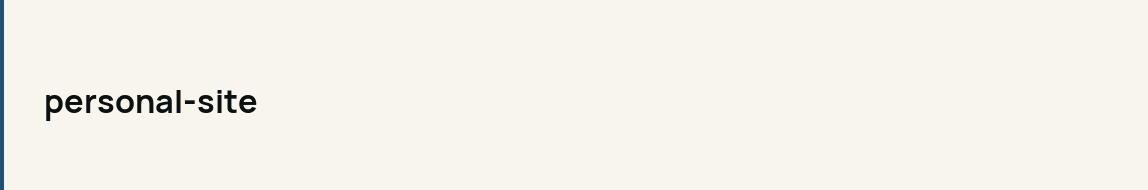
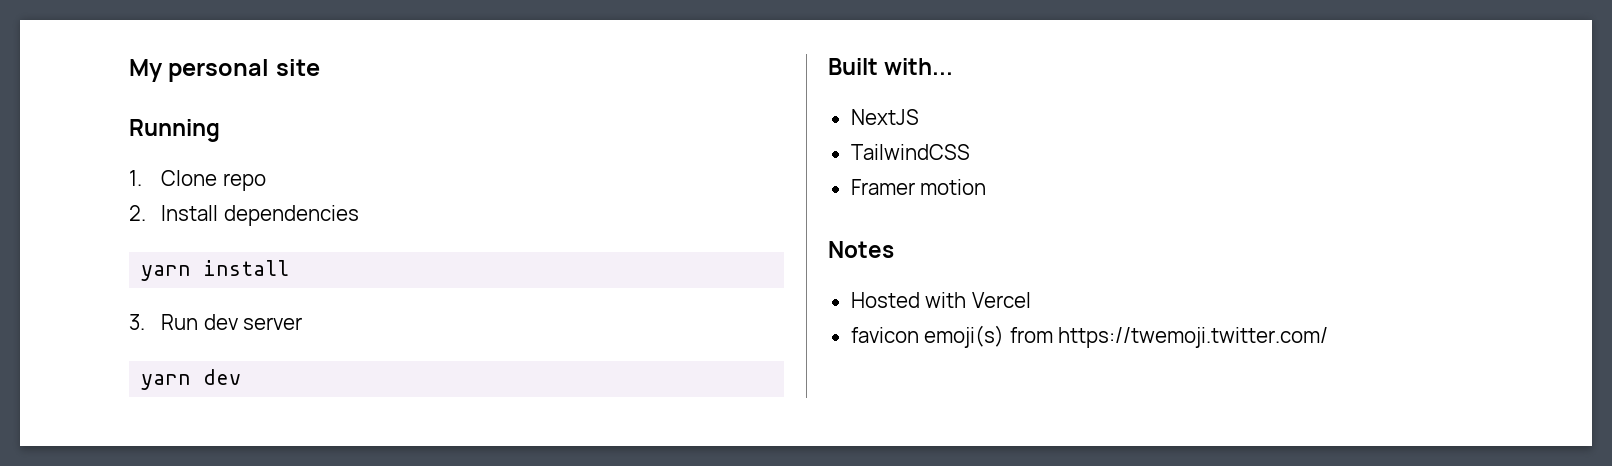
[44,90,258,121] personal-site -> [129,59,320,82] [129,119,220,142] [129,170,266,191] [129,205,359,226] [141,260,290,281] [129,314,303,330] [141,369,242,390] [828,58,954,75] [850,109,919,125] [850,144,970,160] [850,179,987,195] [828,241,894,258] [850,292,1031,308] [850,325,1329,348] My personal site // Running // 1. Clone repo // 2. Install dependencies // yarn install // 3. Run dev server // yarn dev // Built with... // NextJS // TailwindCSS // Framer motion // Notes // Hosted with Vercel // favicon emoji(s) from https://twemoji.twitter.com/

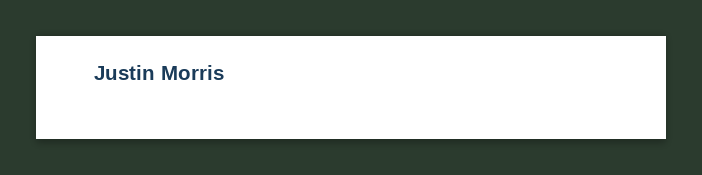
[129,59,320,82] [129,119,220,142] [129,170,266,191] [129,205,359,226] [141,260,290,281] [129,314,303,330] [141,369,242,390] [828,58,954,75] [850,109,919,125] [850,144,970,160] [850,179,987,195] [828,241,894,258] [850,292,1031,308] [850,325,1329,348] My personal site // Running // 1. Clone repo // 2. Install dependencies // yarn install // 3. Run dev server // yarn dev // Built with... // NextJS // TailwindCSS // Framer motion // Notes // Hosted with Vercel // favicon emoji(s) from https://twemoji.twitter.com/ -> [94,65,224,80] Justin Morris

